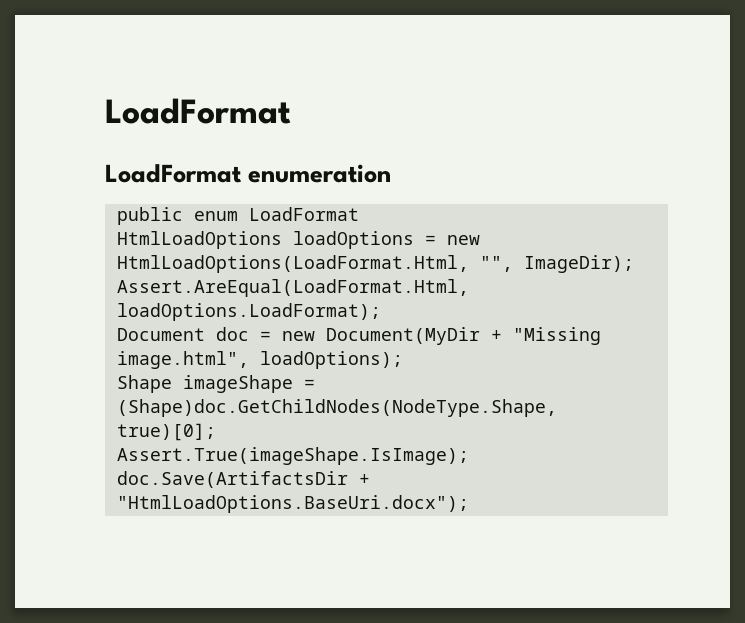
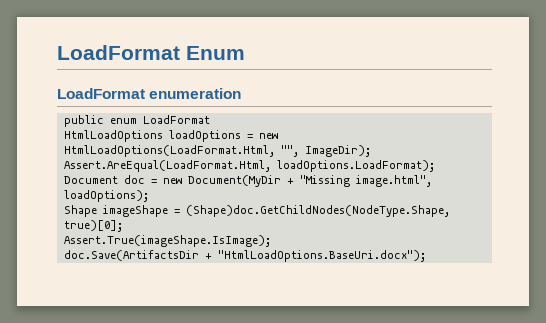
[105,98,291,124] LoadFormat -> [57,45,245,60] LoadFormat Enum

